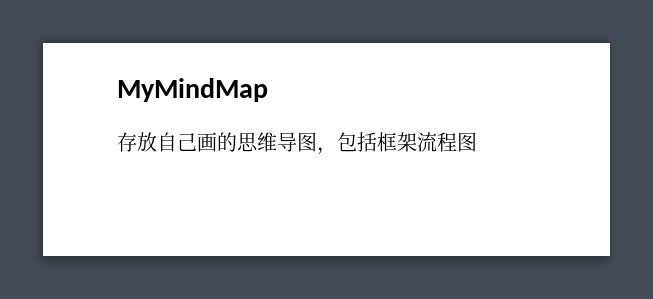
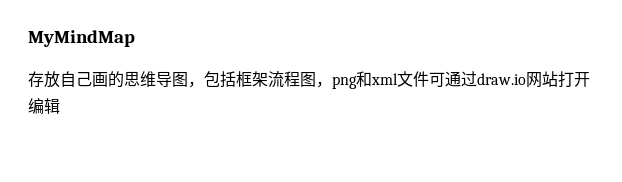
(477, 142) none -> [316,71,590,89] [28,98,60,114] ，png和xml文件可通过draw.io网站打开编辑

